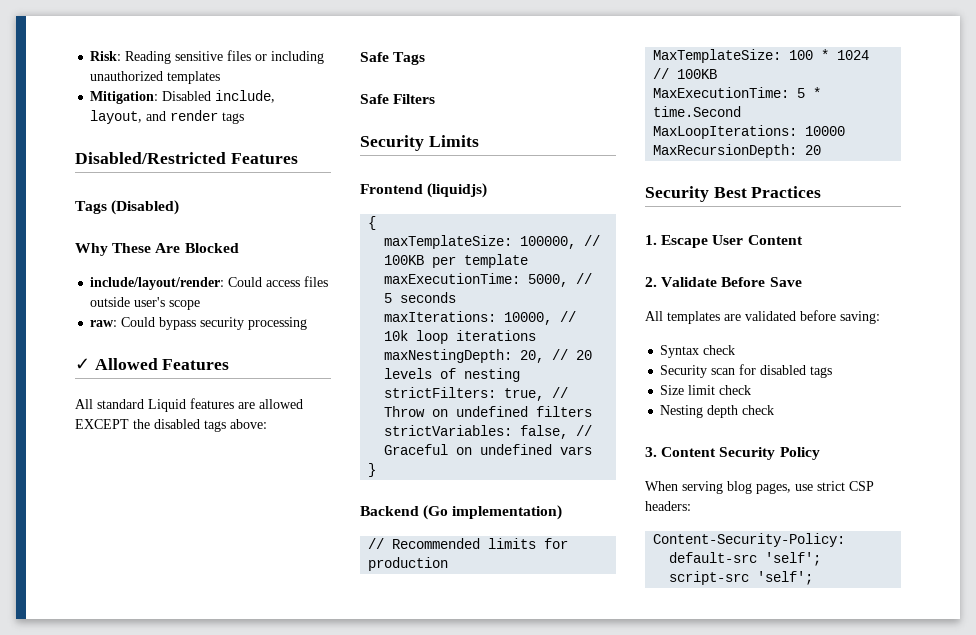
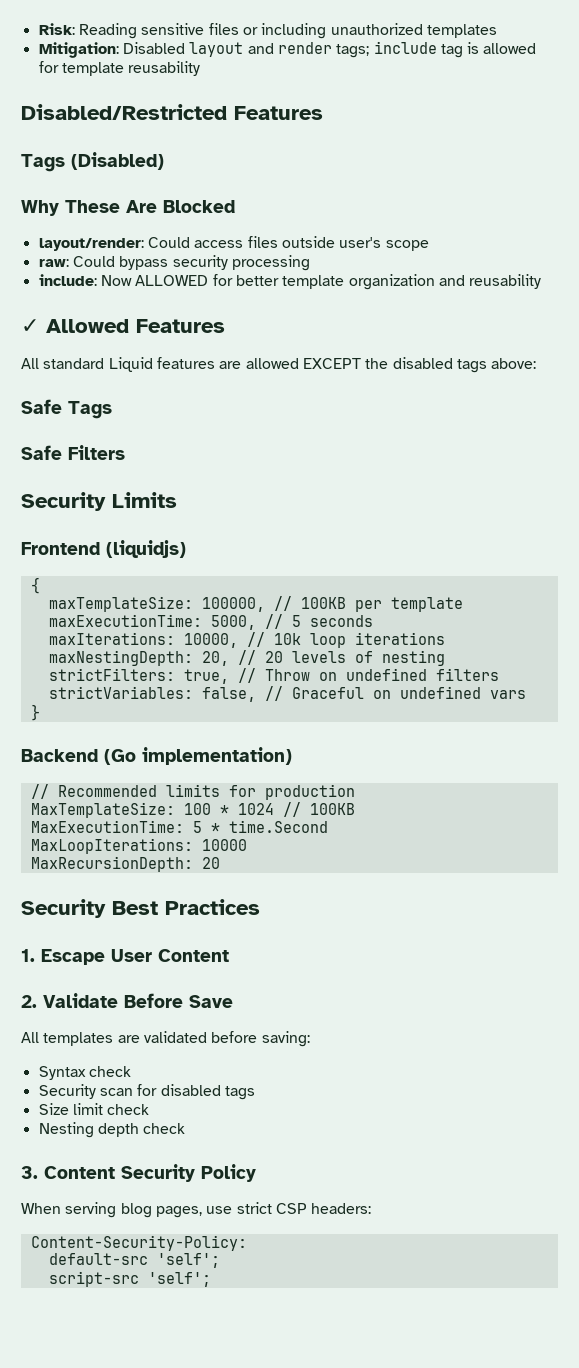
[215,90,276,103] [90,110,245,124] include, layout, and render tags -> [189,41,537,58] [38,61,201,76] layout and render tags; include tag is allowed for template reusability
[90,277,225,290] include/layout/render: -> [38,238,144,251] layout/render:
(308, 323) none -> [38,274,542,290] // include: Now ALLOWED for better template organization and reusability

